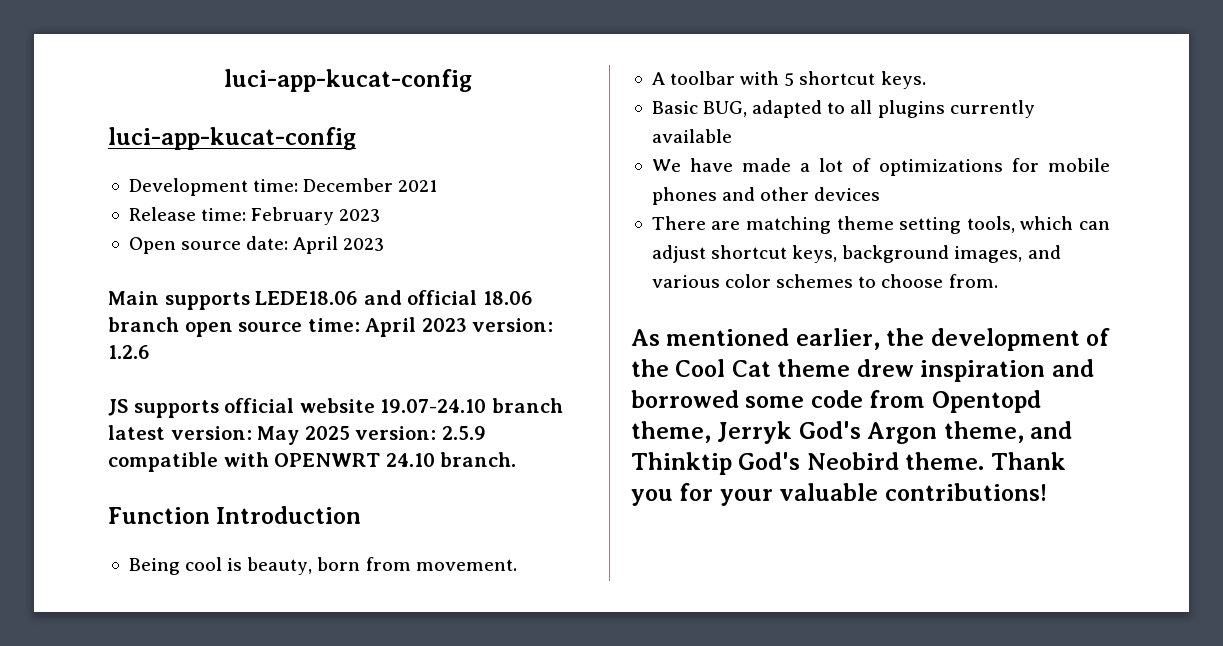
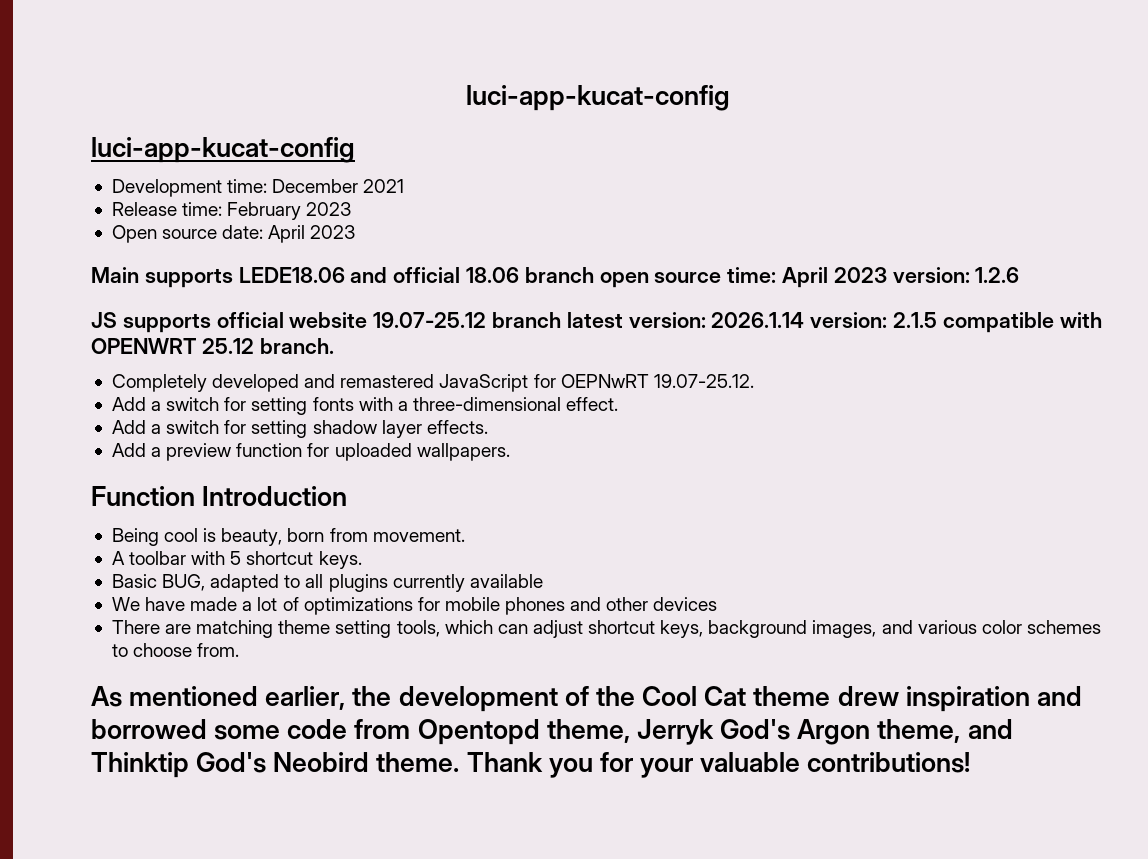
[380,399,487,413] 19.07-24.10 -> [373,312,487,328] 19.07-25.12
[257,426,486,445] May 2025 version: 2.5.9 -> [711,312,938,328] 2026.1.14 version: 2.1.5
[385,453,435,467] 24.10 -> [201,338,254,354] 25.12
(517, 459) none -> [111,374,754,392] [111,397,619,415] [111,420,488,438] [111,443,510,461] // Completely developed and remastered JavaScript for OEPNwRT 19.07-25.12. // Add a switch for setting fonts with a three-dimensional effect. // Add a switch for setting shadow layer effects. // Add a preview function for uploaded wallpapers.

